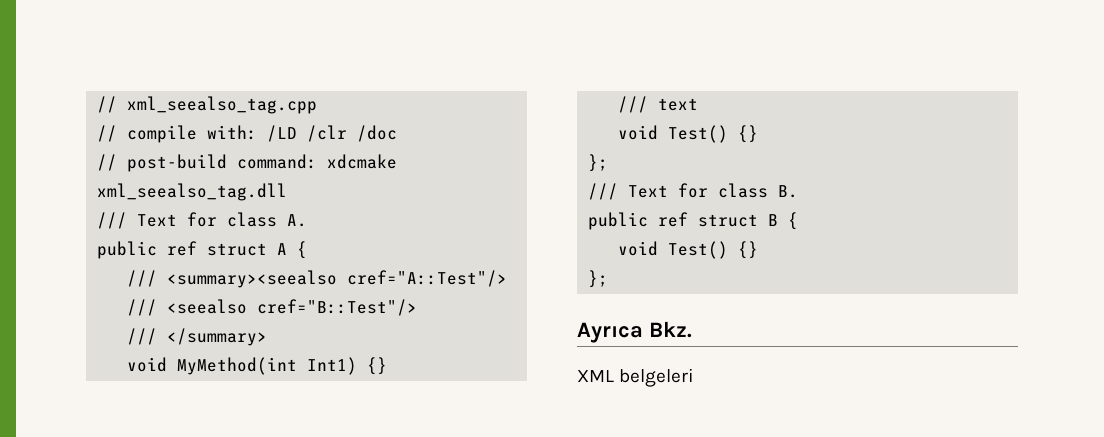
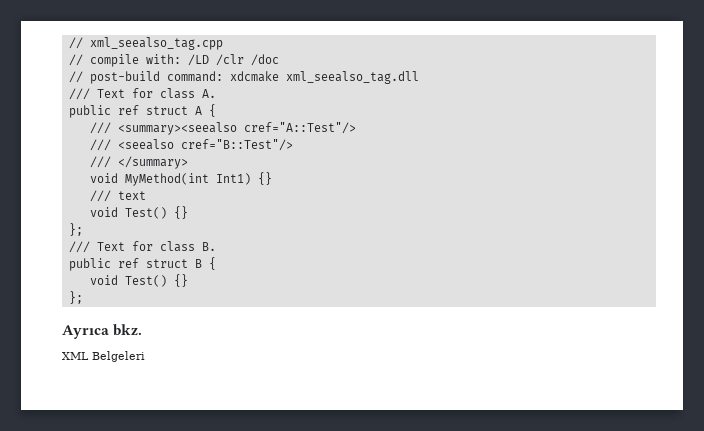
[649,321,692,338] Bkz. -> [113,324,143,336] bkz.
[619,368,695,387] belgeleri -> [92,351,145,362] Belgeleri

